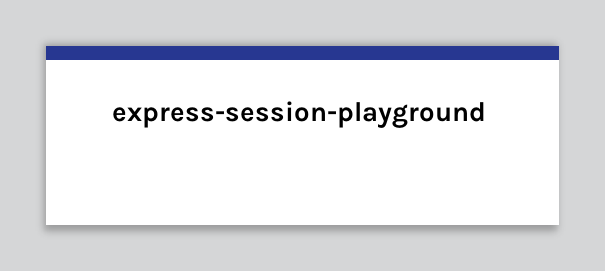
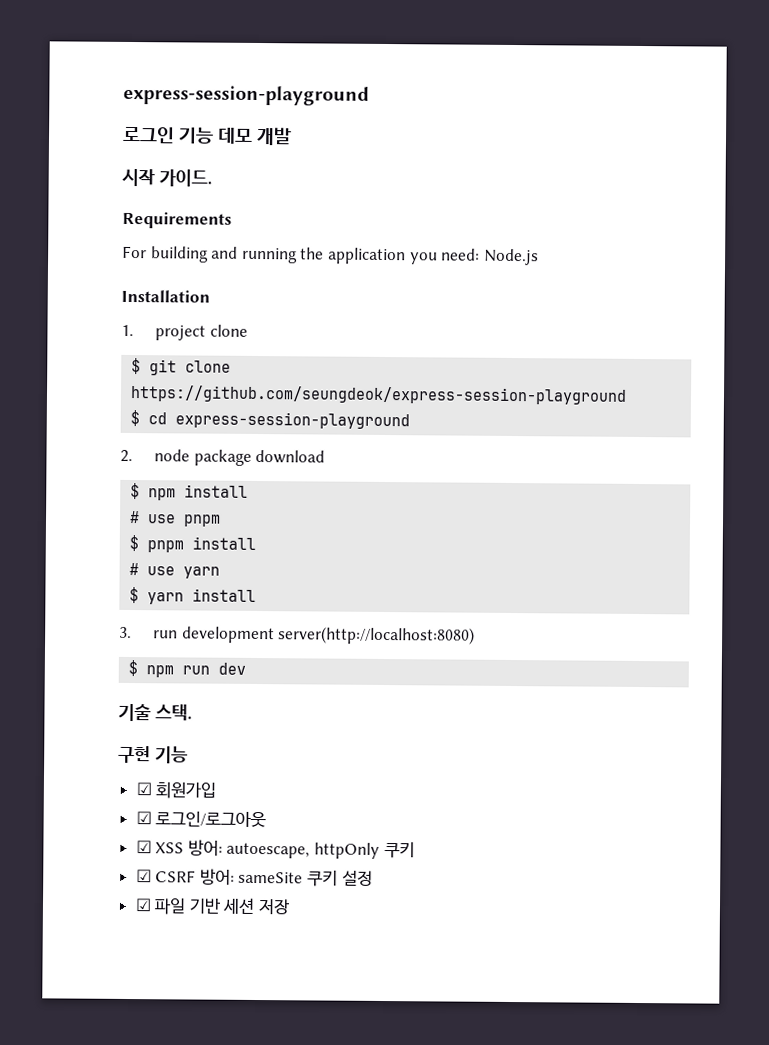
[112,101,486,128] express-session-playground -> [123,84,370,106] [122,126,292,146] [121,168,212,187] [122,211,232,229] [122,245,539,266] [121,289,210,303] [121,324,248,341] [131,358,232,376] [130,385,628,405] [130,410,411,430] [120,449,326,466] [130,483,249,501] [129,511,222,527] [129,535,257,553] [129,562,221,579] [129,586,257,605] [119,626,476,645] [128,659,247,678] [118,703,192,722] [118,745,188,764] [135,782,217,799] [135,811,267,828] [135,839,415,859] [135,868,373,887] [134,897,291,915] express-session-playground // 로그인 기능 데모 개발 // 시작 가이드. // Requirements // For building and running the application you need: Node.js // Installation // 1. project clone // $ git clone https://github.com/seungdeok/express-session-playground // $ cd express-session-playground // 2. node package download // $ npm install // # use pnpm // $ pnpm install // # use yarn // $ yarn install // 3. run development server(http://localhost:8080) // $ npm run dev // 기술 스택. // 구현 기능 // ☑ 회원가입 // ☑ 로그인/로그아웃 // ☑ XSS 방어: autoescape, httpOnly 쿠키 // ☑ CSRF 방어: sameSite 쿠키 설정 // ☑ 파일 기반 세션 저장

